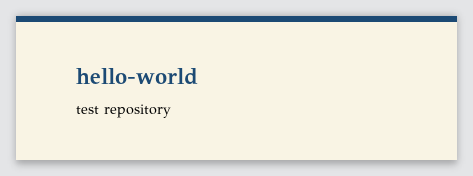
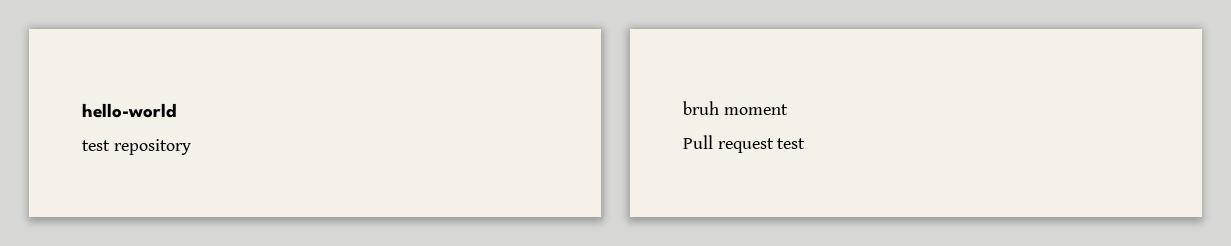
(171, 111) none -> [683,101,788,115] [683,135,806,153] // bruh moment // Pull request test

